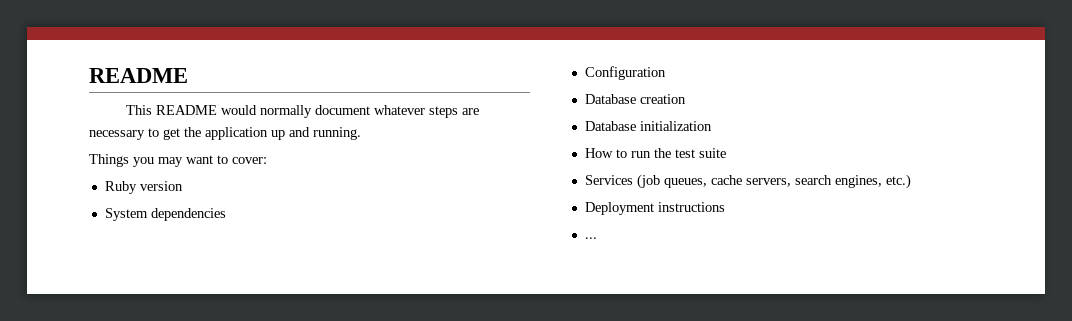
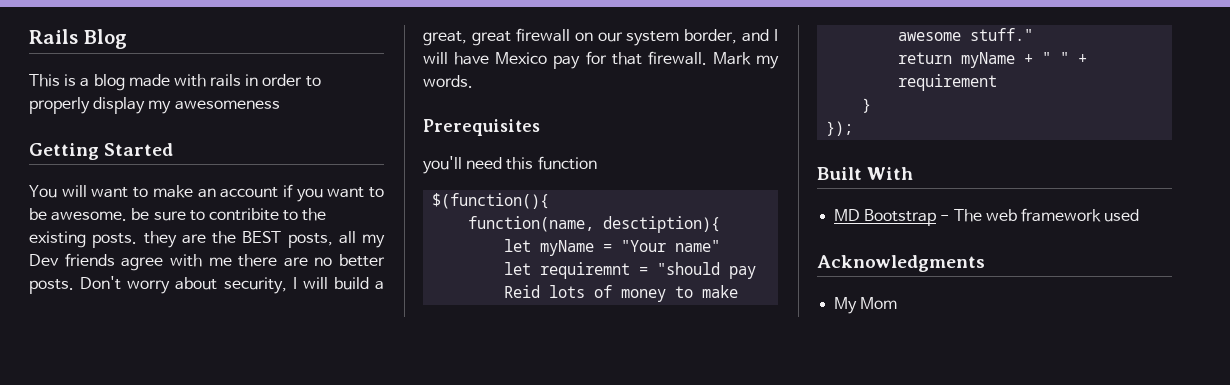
[89,68,188,83] README -> [29,29,127,49] Rails Blog
[156,105,480,118] [89,127,361,140] [89,154,267,167] [104,181,183,194] [104,208,226,221] [584,66,666,80] [584,94,686,104] [584,121,712,131] [584,148,726,158] [584,174,911,189] [584,202,725,215] [584,237,597,239] README would normally document whatever steps are necessary to get the application up and running. // Things you may want to cover: // Ruby version // System dependencies // Configuration // Database creation // Database initialization // How to run the test suite // Services (job queues, cache servers, search engines, etc.) // Deployment instructions // ... -> [64,74,321,91] [29,97,280,114] [29,143,174,160] [29,184,384,202] [29,208,327,221] [29,231,385,248] [29,253,385,271] [29,276,384,294] [423,28,778,46] [423,51,779,69] [423,75,473,88] [423,119,540,136] [423,156,597,174] [432,193,550,209] [468,216,721,233] [504,239,721,256] [504,262,757,279] [504,285,739,302] [898,28,1034,41] [898,52,1088,68] [898,74,998,91] [862,98,872,113] [826,121,854,136] [817,167,914,180] [834,208,1140,226] [817,255,985,272] [834,297,898,314] is a blog made with rails in order to properly display my awesomeness // Getting Started // You will want to make an account if you want to be awesome. be sure to contribite to the existing posts. they are the BEST posts, all my Dev friends agree with me there are no better posts. Don't worry about security, I will build a great, great firewall on our system border, and I will have Mexico pay for that firewall. Mark my words. // Prerequisites // you'll need this function // $(function(){ // function(name, desctiption){ // let myName = "Your name" // let requiremnt = "should pay Reid lots of money to make awesome stuff." // return myName + " " + requirement // } // }); // Built With // MD Bootstrap - The web framework used // Acknowledgments // My Mom

